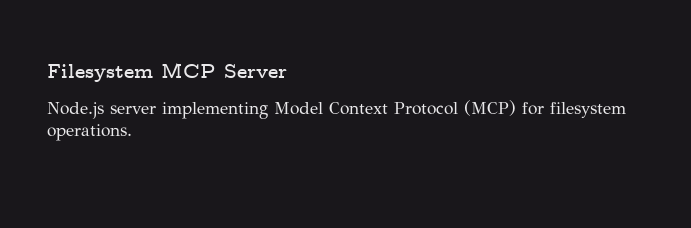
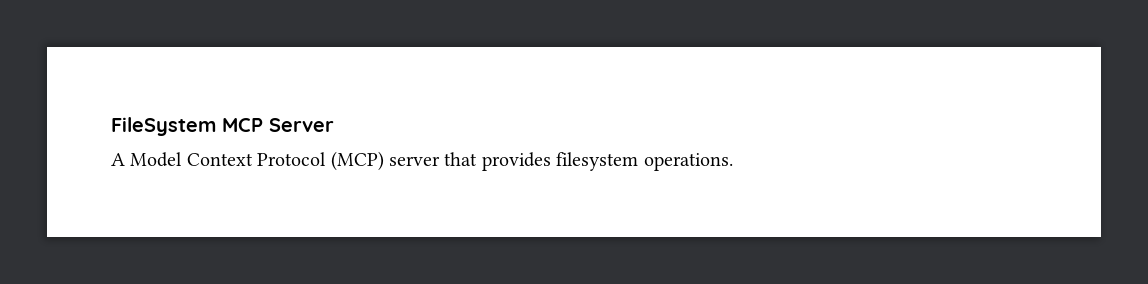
[47,64,153,82] Filesystem -> [111,117,216,136] FileSystem
[47,102,268,119] Node.js server implementing -> [111,153,125,166] A
[522,102,544,115] for -> [389,152,551,171] server that provides

